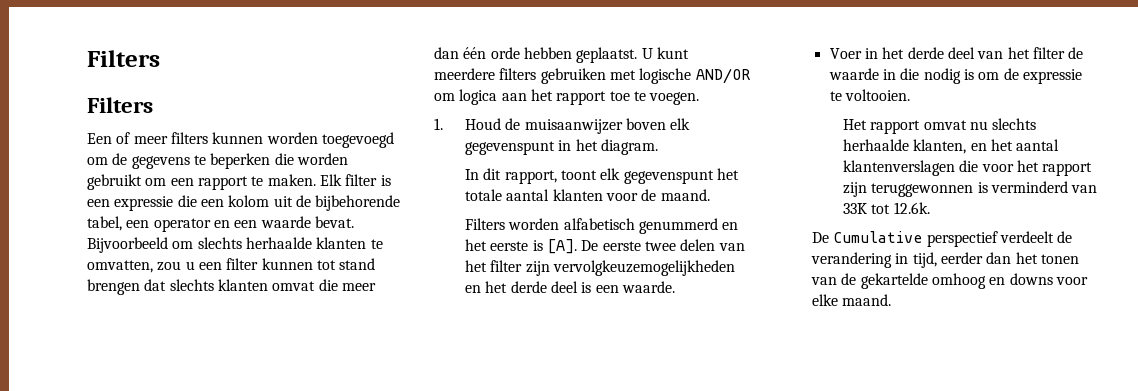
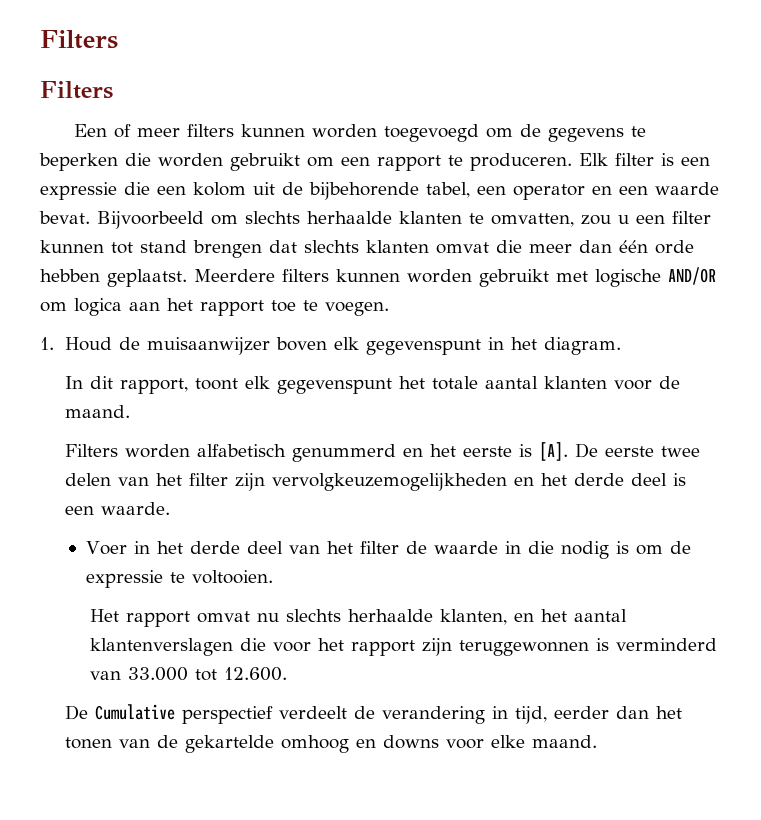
[267,174,316,186] maken. -> [470,153,572,171] produceren.
[641,47,689,59] [434,68,606,84] U kunt meerdere filters gebruiken -> [194,269,549,287] Meerdere filters kunnen worden gebruikt
[843,202,930,214] 33K tot 12.6k. -> [128,667,288,681] 33.000 tot 12.600.

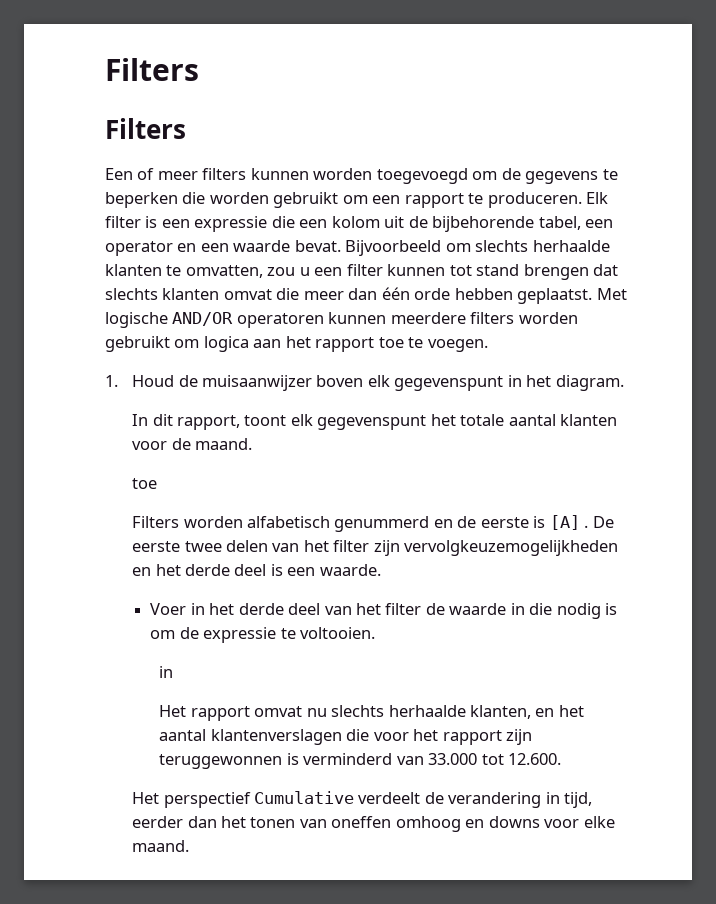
[194,267,716,287] Meerdere filters kunnen worden gebruikt met logische AND/OR -> [596,288,627,300] [105,312,578,328] [105,336,170,352] Met logische AND/OR operatoren kunnen meerdere filters worden gebruikt
(131, 411) none -> [132,478,158,489] // toe
[430,444,457,457] het -> [457,516,477,528] de
[539,442,569,461] [A]. -> [549,515,589,530] [A] .
(273, 577) none -> [159,666,174,678] // in
[65,704,274,724] De Cumulative perspectief -> [132,791,355,808] Het perspectief Cumulative
[157,735,275,753] de gekartelde -> [331,816,392,828] oneffen

